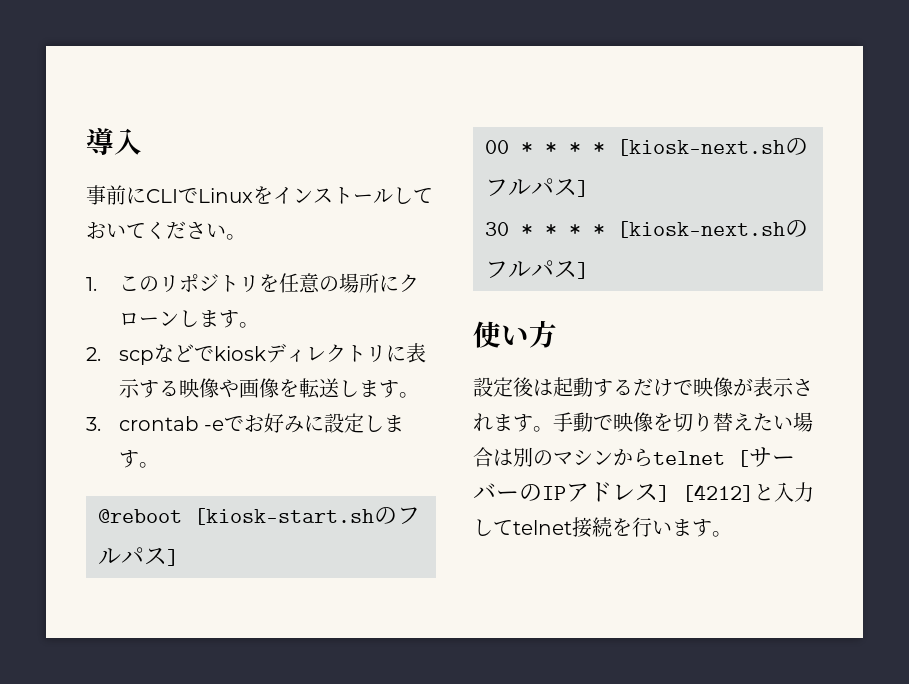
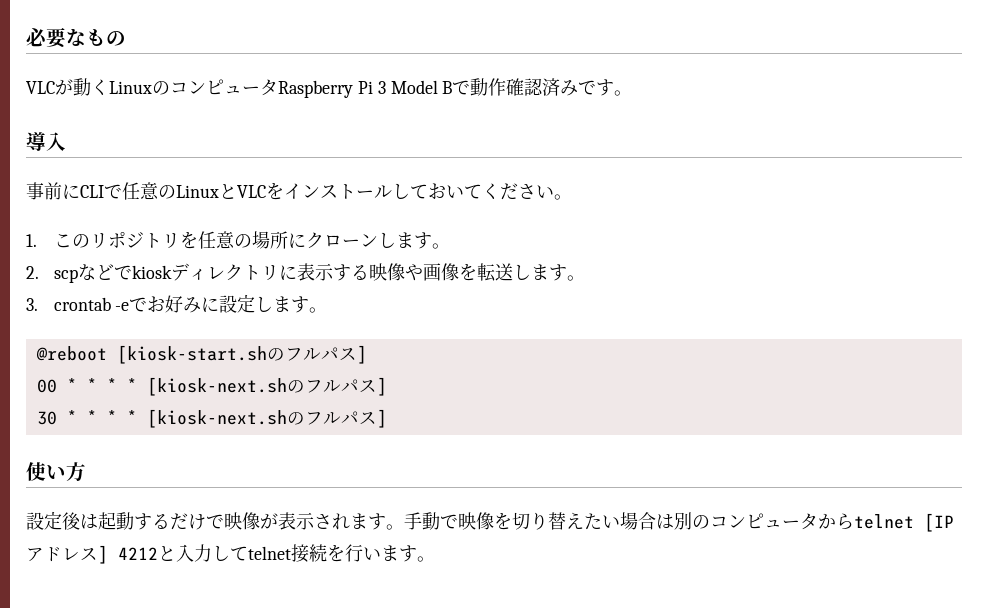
(86, 141) none -> [26,28,126,48] [26,78,633,98] 必要なもの // VLCが動くLinuxのコンピュータRaspberry Pi 3 Model Bで動作確認済みです。 //
[198,188,253,203] Linux -> [122,182,266,200] 任意のLinuxとVLC
[553,447,795,467] [473,483,566,501] マシンからtelnet [サーバーのIP -> [710,513,954,532] コンピュータからtelnet [IP
[682,484,754,502] [4212] -> [118,547,158,560] 4212

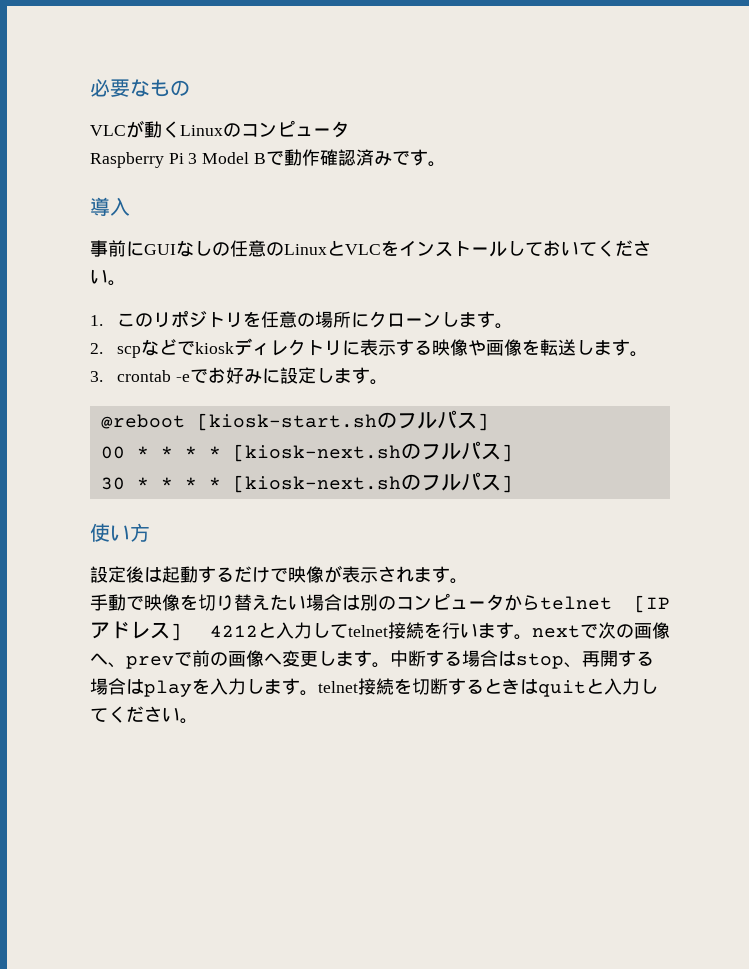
(278, 87) none -> (349, 129) //
[80,184,122,199] CLIで -> [144,240,230,257] GUIなしの
(404, 527) none -> (468, 581) //
(435, 559) none -> [532,622,670,639] [90,650,654,669] [90,678,658,697] [90,706,198,724] nextで次の画像へ、prevで前の画像へ変更します。中断する場合はstop、再開する場合はplayを入力します。telnet接続を切断するときはquitと入力してください。

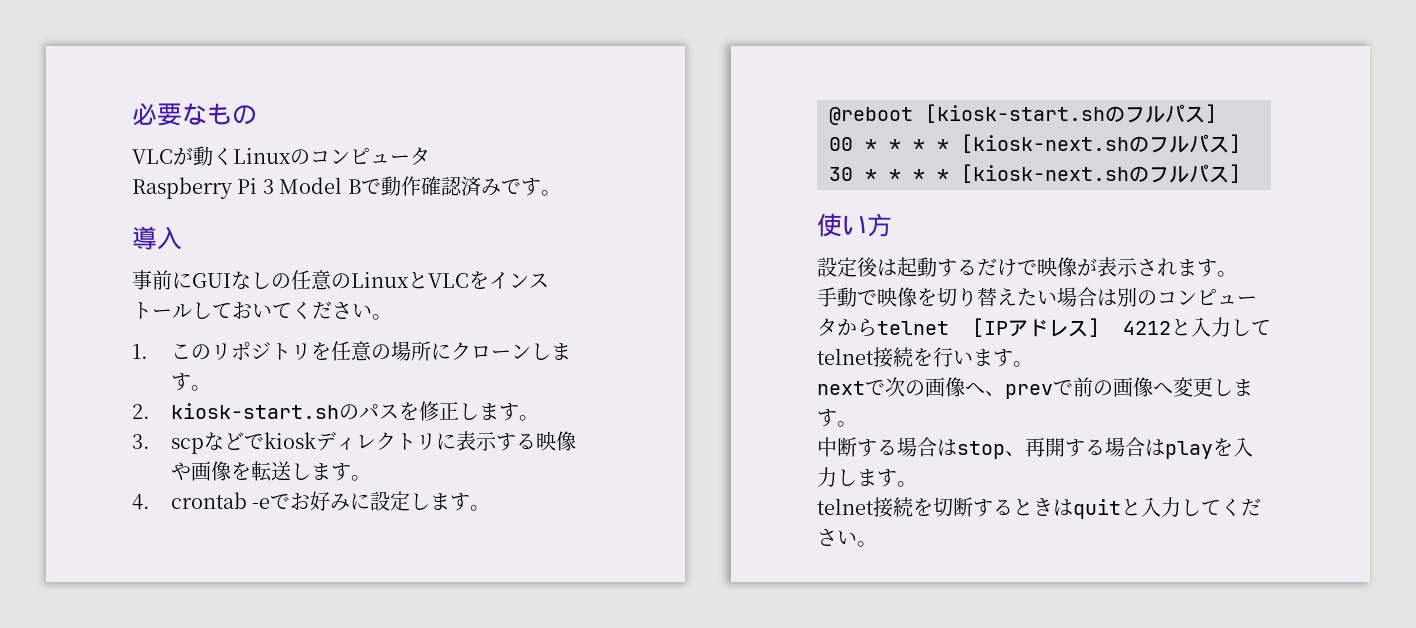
(103, 348) none -> [170,401,539,421] [132,434,150,449] kiosk-start.shのパスを修正します。 // 3.
[90,371,103,382] 3. -> [132,494,150,510] 4.
(532, 637) none -> (1033, 364) //
(390, 665) none -> (857, 424) //
(318, 693) none -> (917, 484) //

